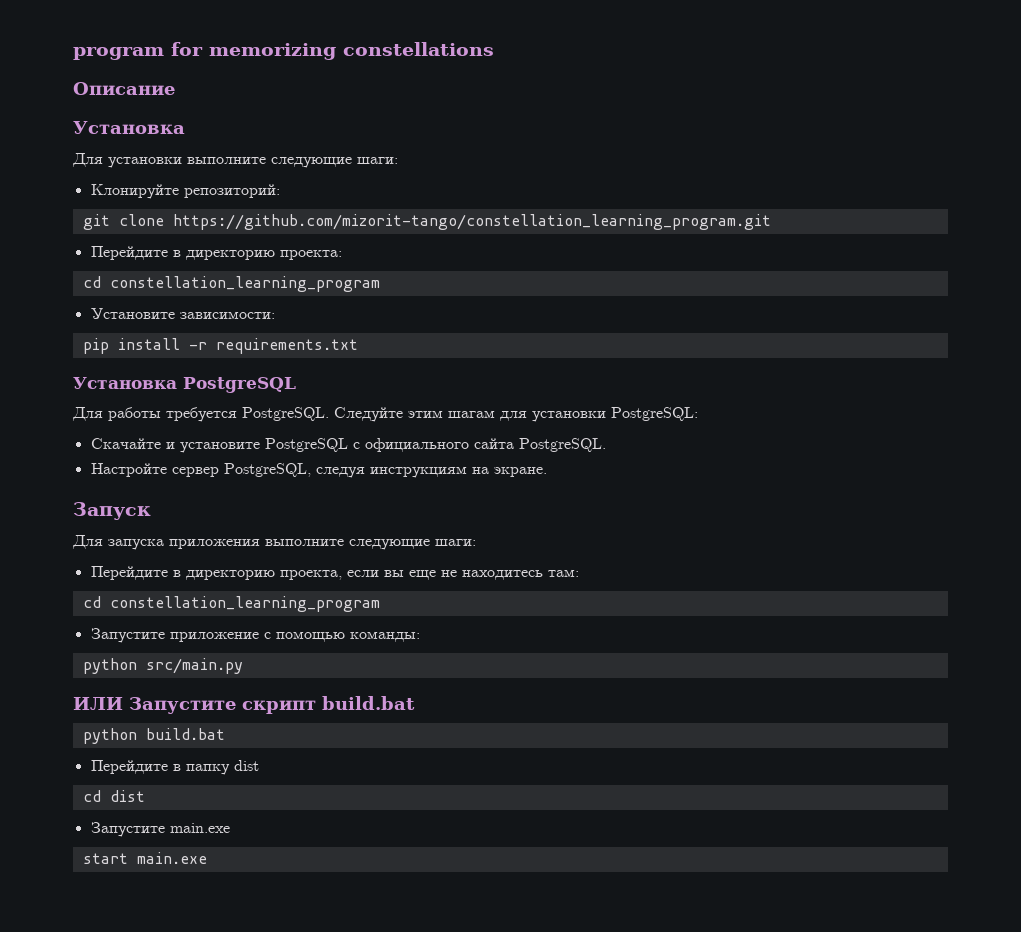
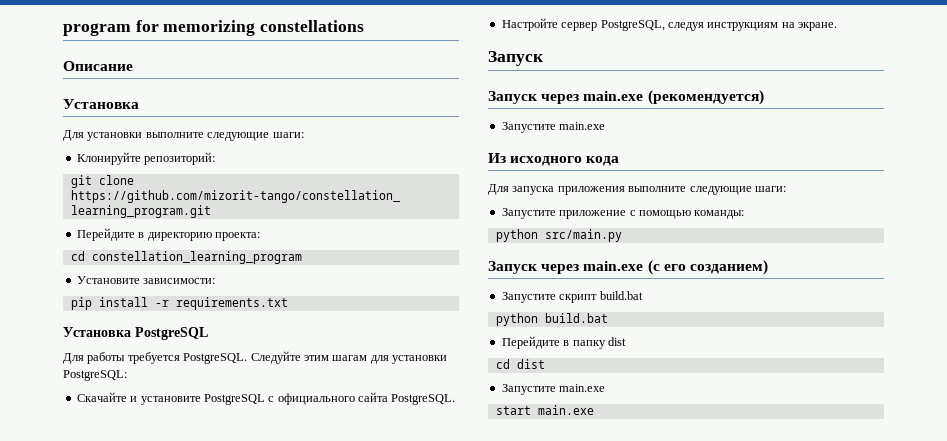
(151, 511) none -> [488,90,764,105] [501,122,606,133] [488,153,620,166] // Запуск через main.exe (рекомендуется) // Запустите main.exe // Из исходного кода
[90,566,579,580] [82,596,380,612] // Перейдите в директорию проекта, если вы еще не находитесь там: // cd constellation_learning_program -> (786, 189) none
[73,697,123,710] ИЛИ -> [488,260,768,275] Запуск через main.exe (с его созданием) //

